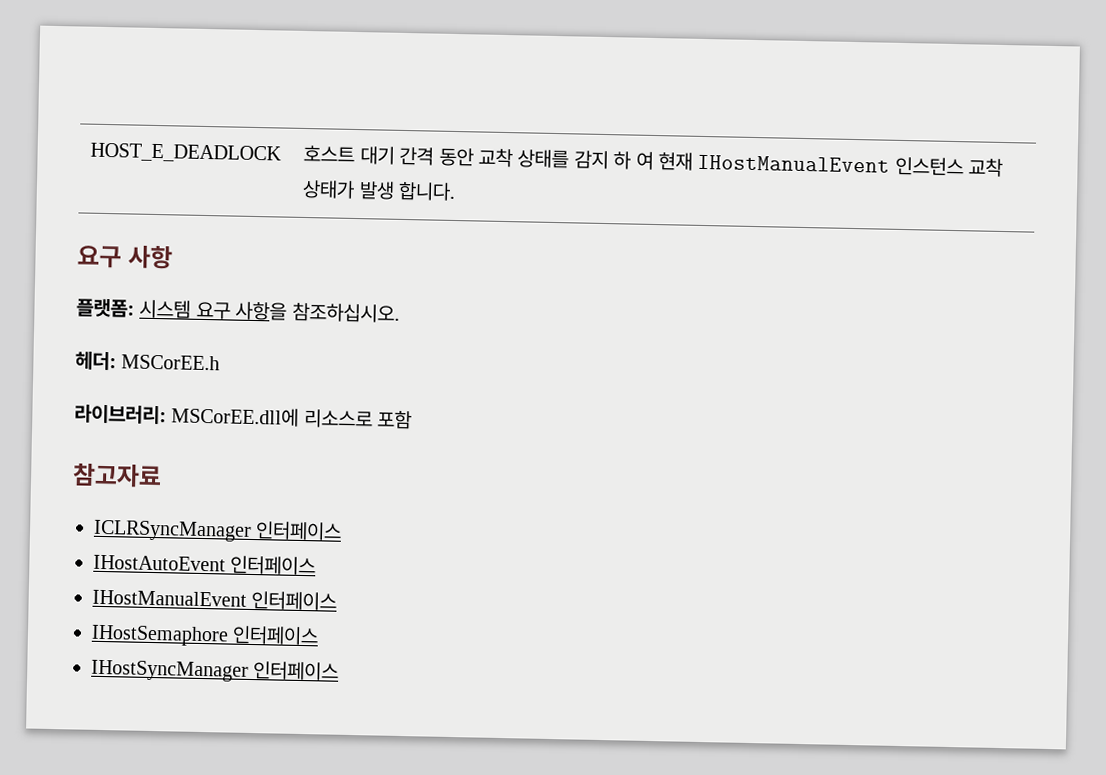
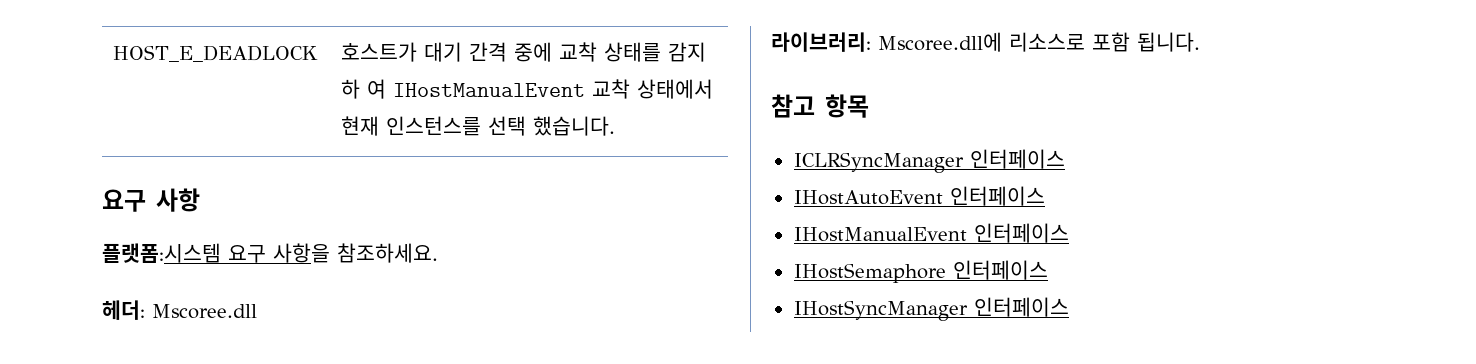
[303,144,356,162] 호스트 -> [341,42,418,62] 호스트가
[438,147,474,167] 동안 -> [514,42,553,62] 중에
[657,152,1004,177] [302,179,457,202] 현재 IHostManualEvent 인스턴스 교착 상태가 발생 합니다. -> [393,79,714,99] [341,116,616,136] IHostManualEvent 교착 상태에서 현재 인스턴스를 선택 했습니다.
[76,298,192,319] 플랫폼: 시스템 -> [102,243,221,263] 플랫폼:시스템
[291,302,400,323] 참조하십시오. -> [337,243,438,263] 참조하세요.
[121,354,221,371] MSCorEE.h -> [152,304,257,319] Mscoree.dll
[171,406,300,427] MSCorEE.dll에 -> [878,32,1002,52] Mscoree.dll에
[72,462,162,489] // 참고자료 -> [1137,32,1200,52] [771,94,869,118] 됩니다. // 참고 항목

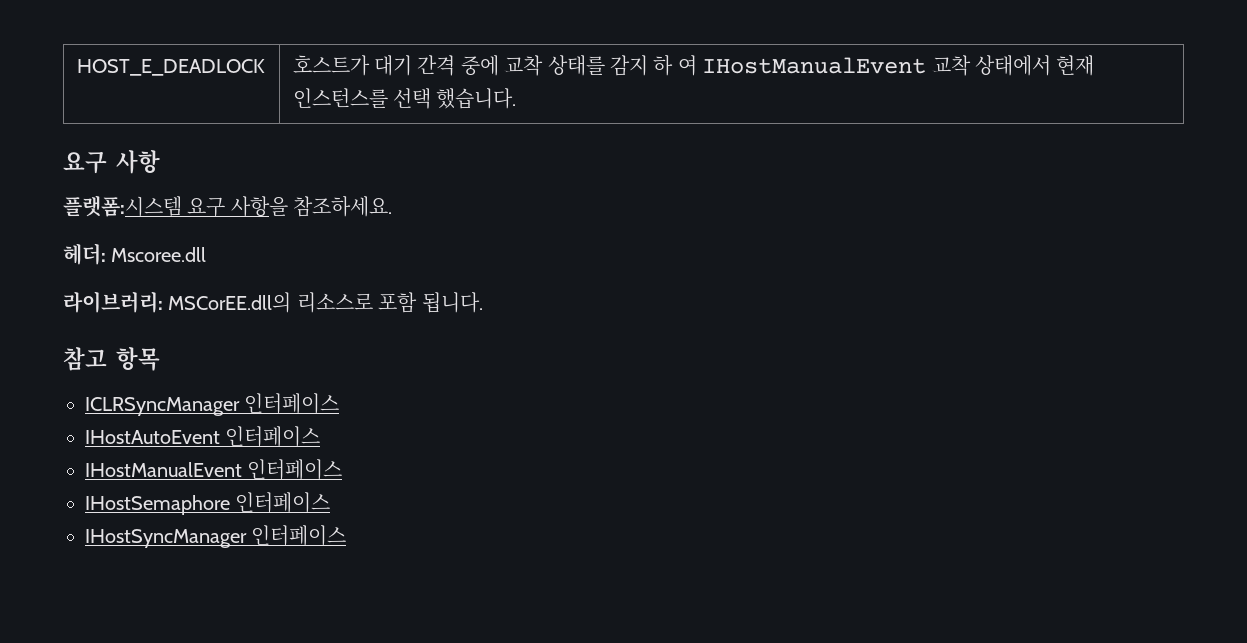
[878,32,1002,52] Mscoree.dll에 -> [168,292,292,313] MSCorEE.dll의

